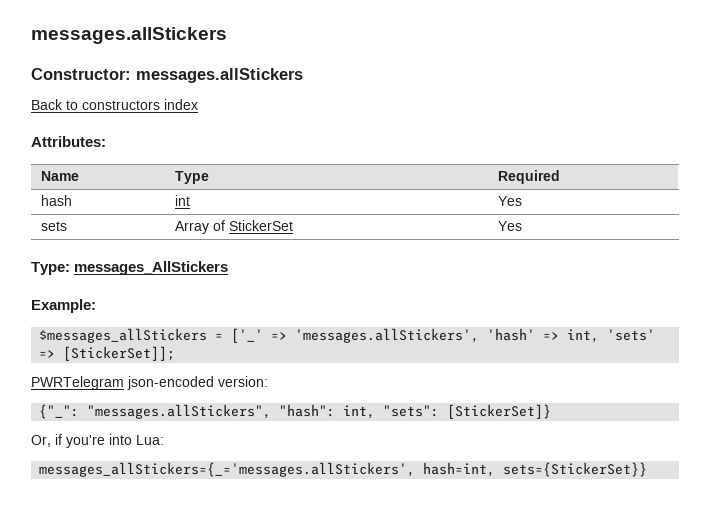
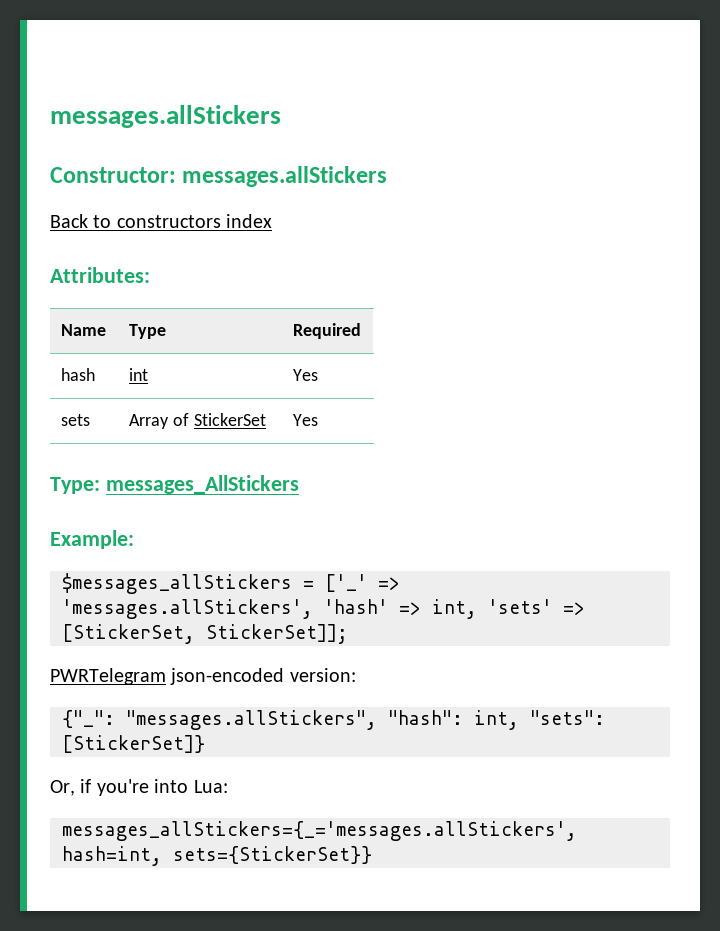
[63,346,176,361] [StickerSet]]; -> [62,624,348,644] [StickerSet, StickerSet]];

